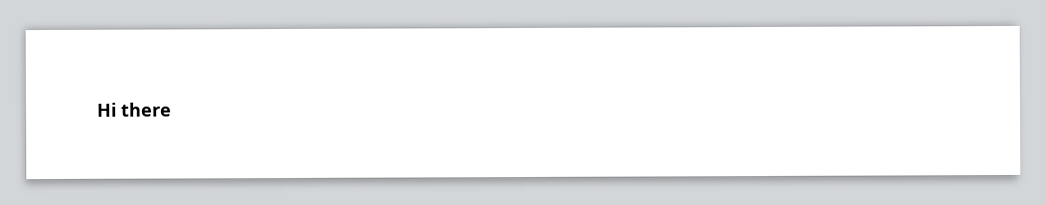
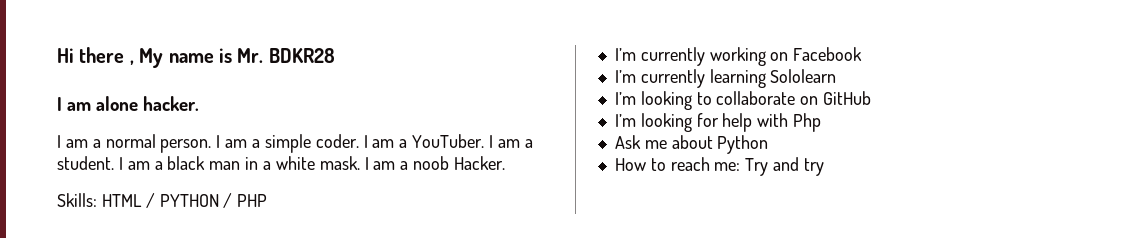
(172, 109) none -> [129,48,335,68] [57,96,200,111] [57,134,533,153] [57,156,506,170] [57,193,268,208] [614,47,863,66] [614,69,837,88] [614,91,872,110] [614,113,822,132] [614,135,769,154] [614,157,824,176] , My name is Mr. BDKR28 // I am alone hacker. // I am a normal person. I am a simple coder. I am a YouTuber. I am a student. I am a black man in a white mask. I am a noob Hacker. // Skills: HTML / PYTHON / PHP // I’m currently working on Facebook // I’m currently learning Sololearn // I’m looking to collaborate on GitHub // I’m looking for help with Php // Ask me about Python // How to reach me: Try and try

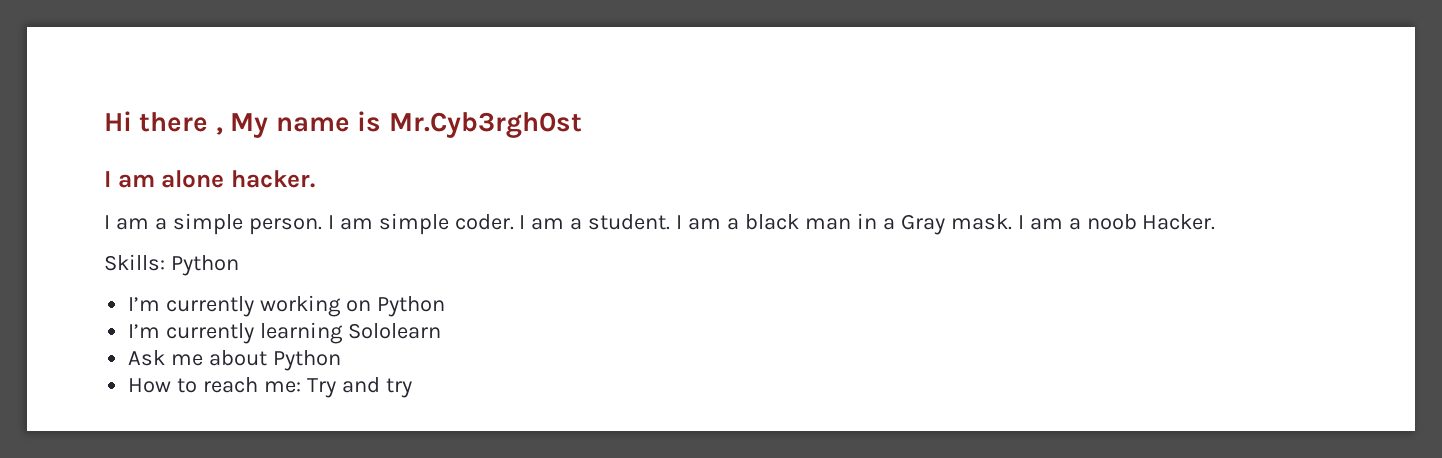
[237,48,335,63] Mr. BDKR28 -> [388,112,582,138] Mr.Cyb3rgh0st
[105,134,156,148] normal -> [172,213,243,235] simple
[252,139,261,148] a -> (373, 224) none
[412,134,533,148] YouTuber. I am a -> (583, 224) none
[275,156,315,170] white -> [900,214,945,235] Gray
[101,193,268,208] HTML / PYTHON / PHP -> [170,255,239,276] Python
[793,47,863,61] Facebook -> [376,296,445,317] Python
[614,91,872,110] [614,113,822,132] // I’m looking to collaborate on GitHub // I’m looking for help with Php -> (442, 331) none

